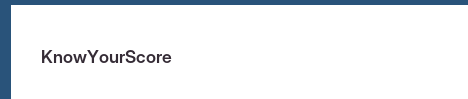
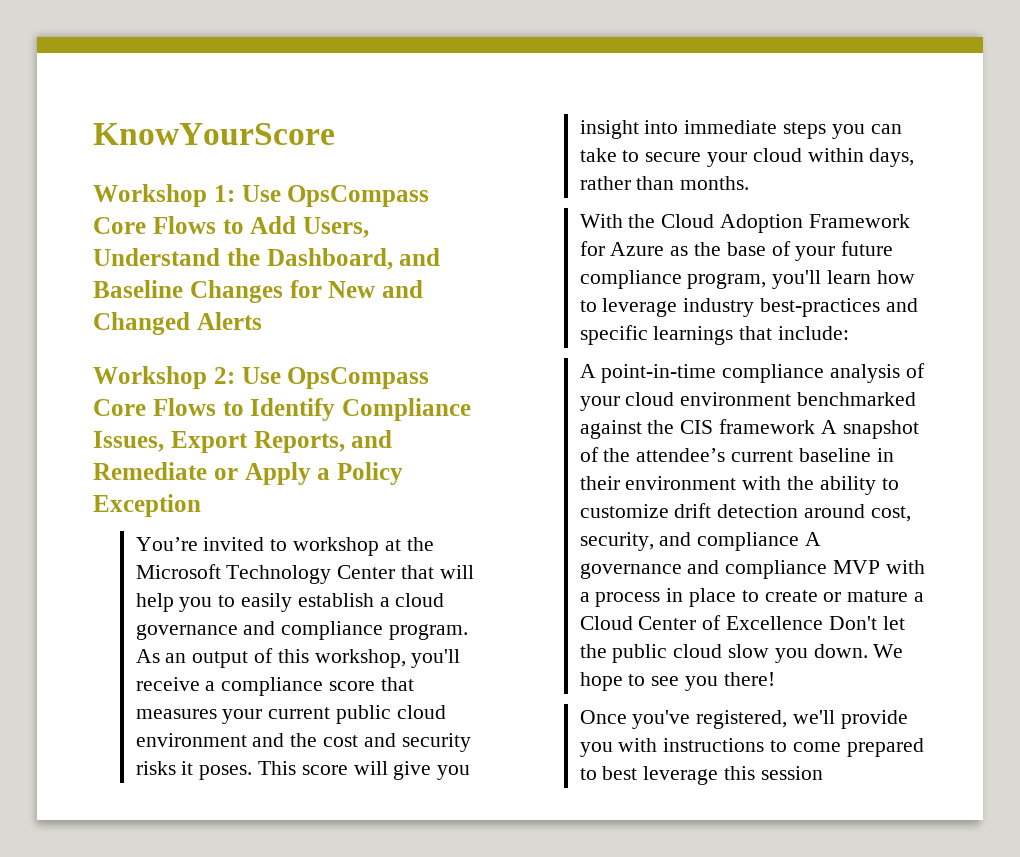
(172, 56) none -> [93,184,430,207] [93,216,369,238] [93,248,441,270] [93,280,423,303] [93,312,262,335] [93,366,430,389] [93,398,471,421] [93,430,393,453] [93,462,403,485] [93,494,201,517] [135,537,434,556] [135,564,474,584] [135,593,445,612] [135,621,468,640] [135,648,461,668] [135,677,414,696] [135,705,446,724] [135,733,471,752] [135,761,471,780] [579,120,902,139] [579,148,915,167] [579,176,750,190] [579,214,910,233] [579,241,894,261] [579,270,915,289] [579,298,918,317] [579,325,849,345] [579,363,925,383] [579,392,916,411] [579,419,919,439] [579,447,894,462] [579,476,899,495] [579,503,911,522] [579,532,821,551] [579,560,925,579] [579,588,924,607] [579,615,905,630] [579,644,904,663] [579,672,775,691] [579,710,908,729] [579,738,924,757] [579,766,823,785] // Workshop 1: Use OpsCompass Core Flows to Add Users, Understand the Dashboard, and Baseline Changes for New and Changed Alerts // Workshop 2: Use OpsCompass Core Flows to Identify Compliance Issues, Export Reports, and Remediate or Apply a Policy Exception // You’re invited to workshop at the Microsoft Technology Center that will help you to easily establish a cloud governance and compliance program. As an output of this workshop, you'll receive a compliance score that measures your current public cloud environment and the cost and security risks it poses. This score will give you insight into immediate steps you can take to secure your cloud within days, rather than months. // With the Cloud Adoption Framework for Azure as the base of your future compliance program, you'll learn how to leverage industry best-practices and specific learnings that include: // A point-in-time compliance analysis of your cloud environment benchmarked against the CIS framework A snapshot of the attendee’s current baseline in their environment with the ability to customize drift detection around cost, security, and compliance A governance and compliance MVP with a process in place to create or mature a Cloud Center of Excellence Don't let the public cloud slow you down. We hope to see you there! // Once you've registered, we'll provide you with instructions to come prepared to best leverage this session

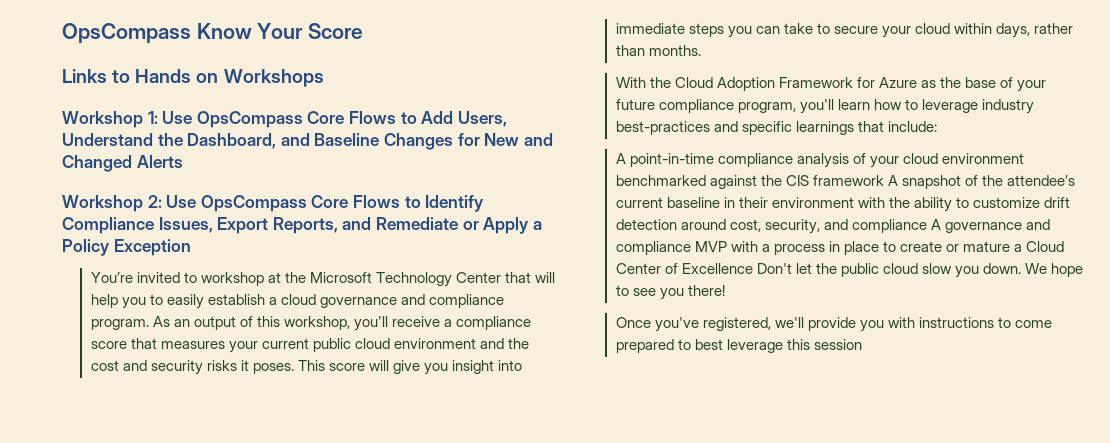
[93,123,335,145] KnowYourScore -> [62,23,364,44] [62,69,324,87] OpsCompass Know Your Score // Links to Hands on Workshops

